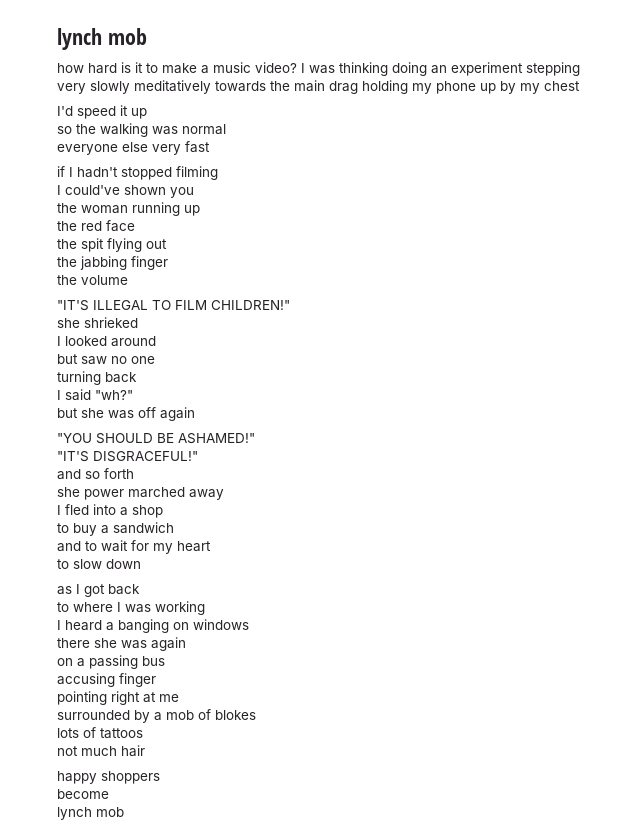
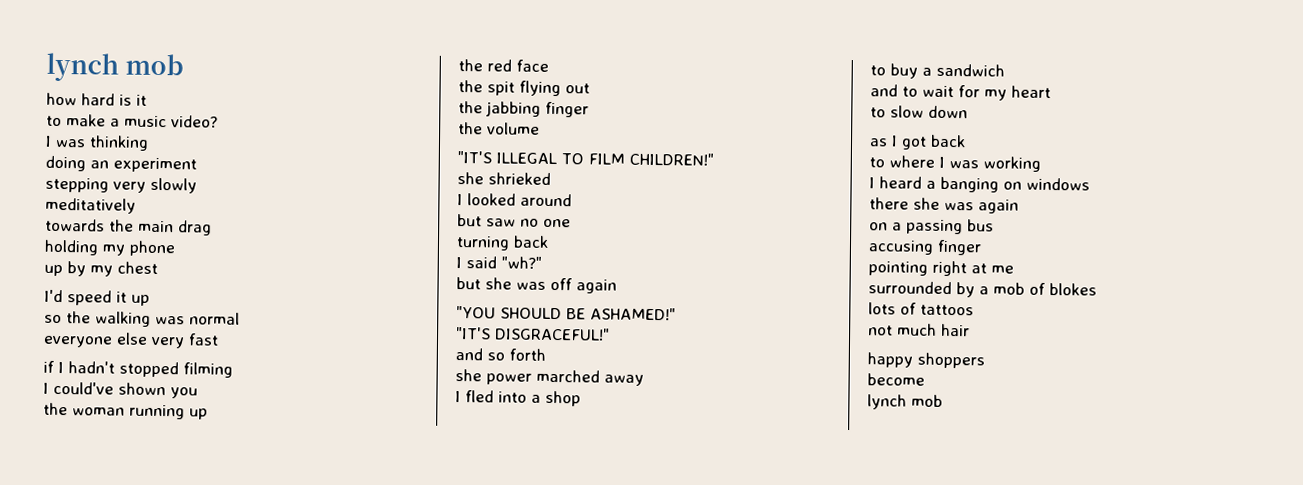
(143, 67) none -> (147, 100) //
(297, 67) none -> (218, 121) //
(388, 69) none -> (149, 143) //
(523, 69) none -> (197, 165) //
(130, 87) none -> (197, 185) //
(211, 87) none -> (136, 205) //
(358, 87) none -> (212, 228) //
(476, 87) none -> (175, 248) //

